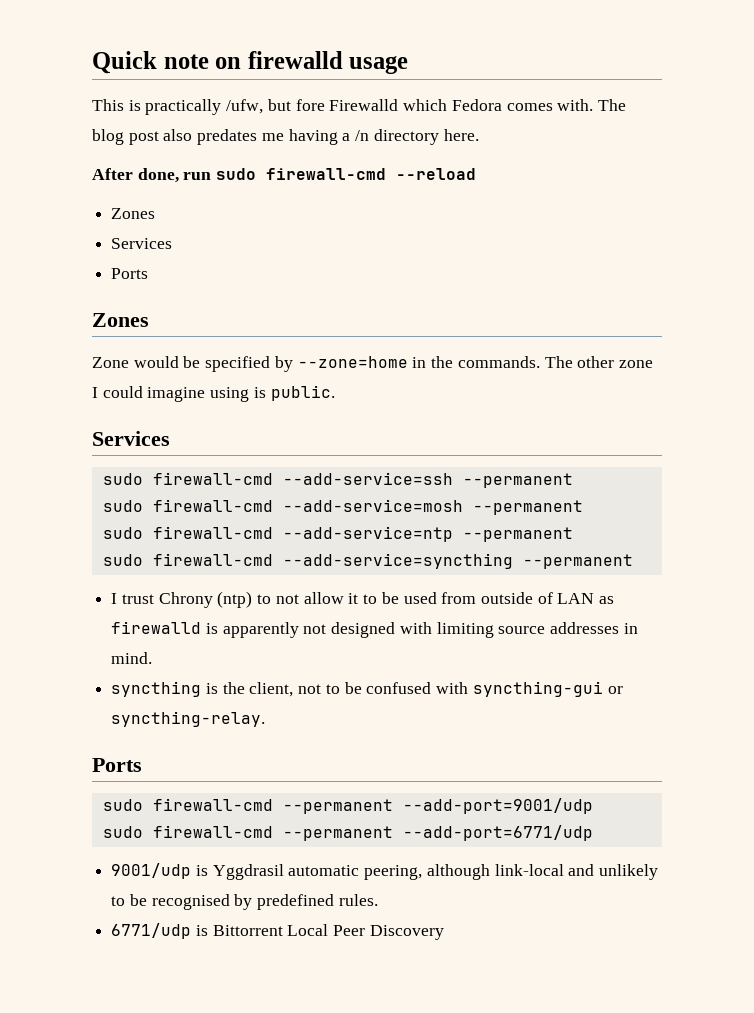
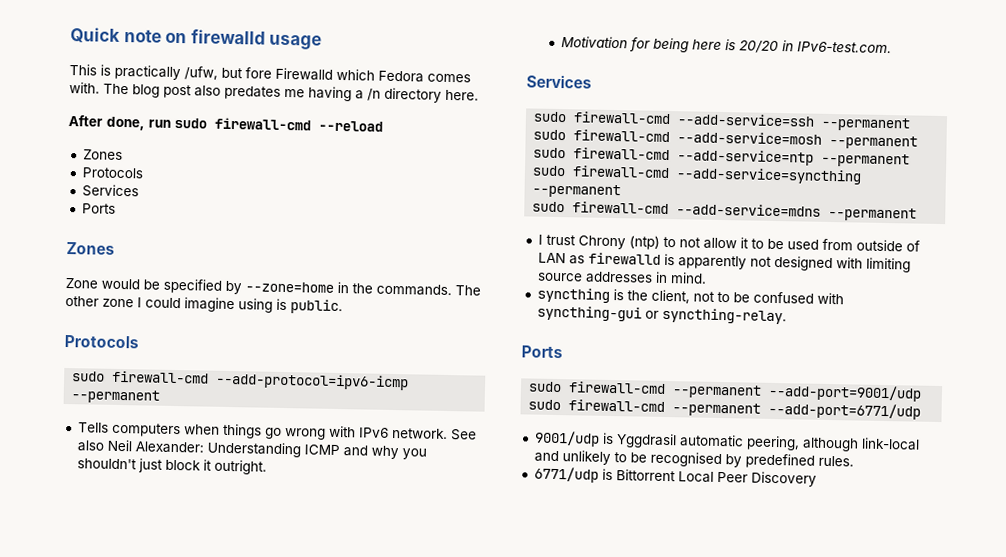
(156, 213) none -> [81,167,143,179] // Protocols
(335, 393) none -> [64,334,139,349] [72,370,410,391] [71,389,161,404] [77,422,477,441] [76,439,427,460] [76,458,267,475] [560,36,892,54] // Protocols // sudo firewall-cmd --add-protocol=ipv6-icmp --permanent // Tells computers when things go wrong with IPv6 network. See also Neil Alexander: Understanding ICMP and why you shouldn't just block it outright. // Motivation for being here is 20/20 in IPv6-test.com.
(633, 561) none -> [532,201,918,222] // sudo firewall-cmd --add-service=mdns --permanent

